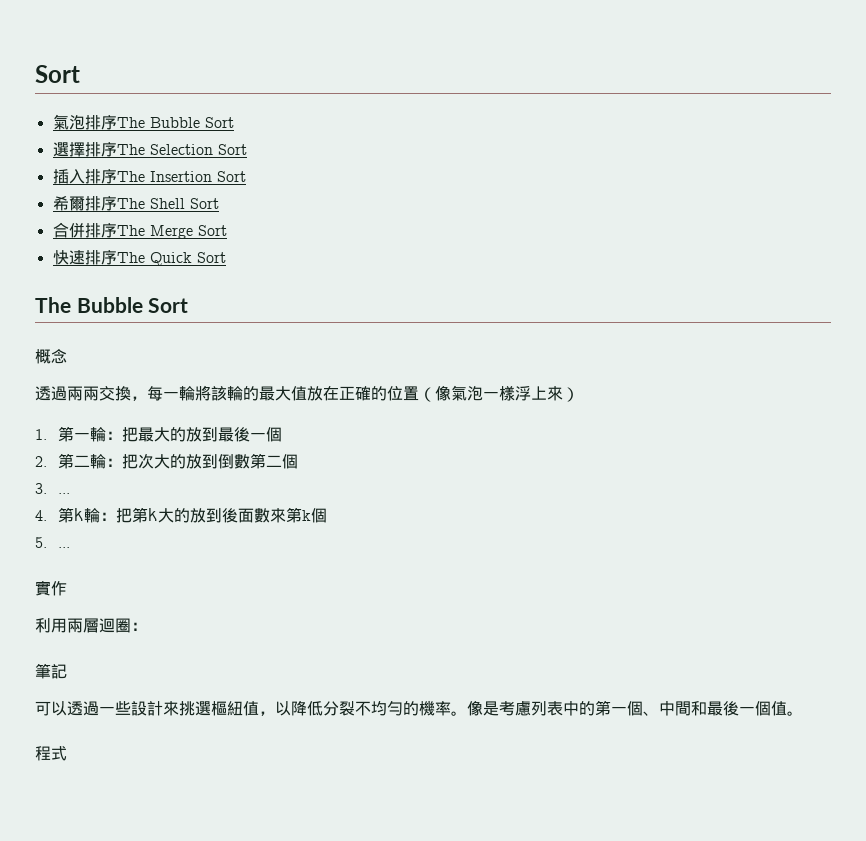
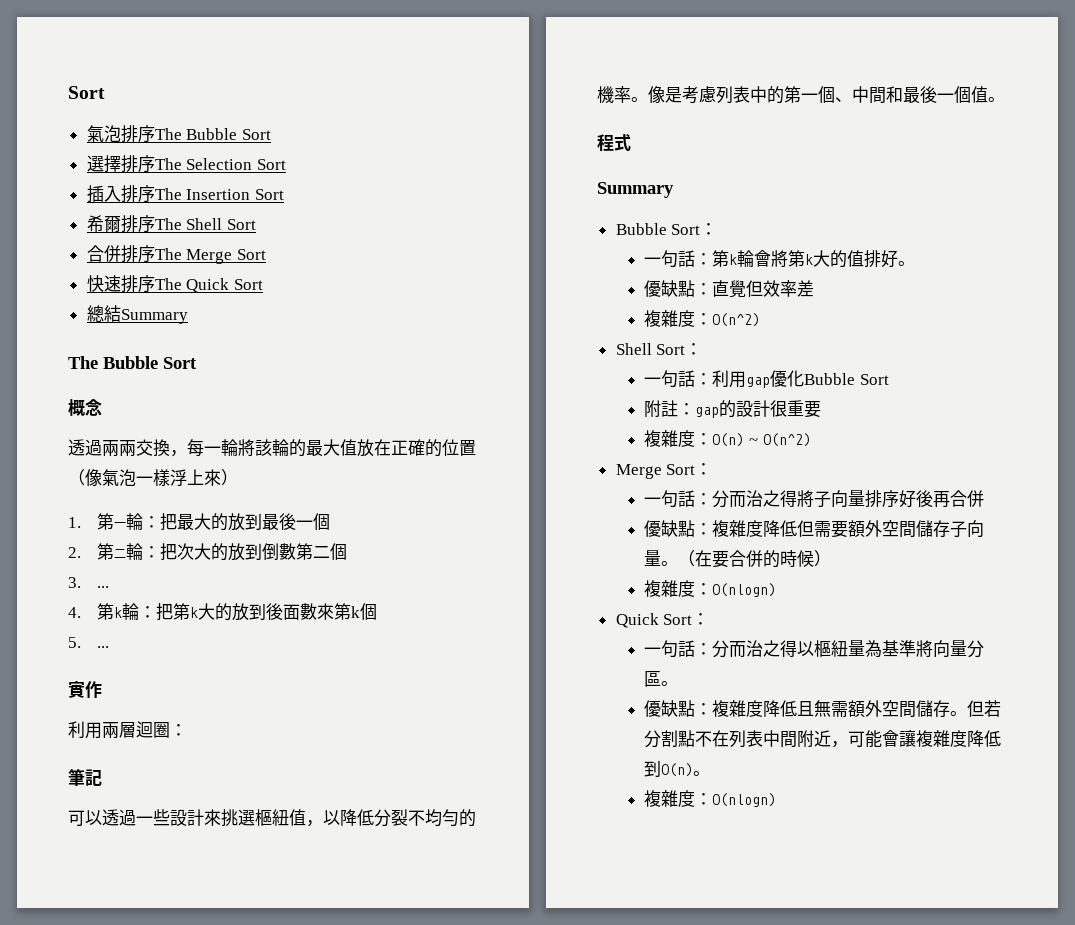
(226, 257) none -> [86,305,188,324] // 總結Summary
(67, 753) none -> [597,182,674,198] [615,223,718,235] [644,250,916,268] [644,280,815,298] [644,310,761,327] [615,343,703,355] [644,370,889,388] [644,400,822,418] [644,430,811,447] [615,463,713,479] [644,490,985,508] [644,520,985,538] [644,550,832,568] [644,580,777,597] [615,613,710,628] [644,640,985,658] [644,671,679,687] [644,700,1002,718] [644,730,1002,748] [644,760,711,777] [644,790,777,807] // Summary // Bubble Sort： // 一句話：第k輪會將第k大的值排好。 // 優缺點：直覺但效率差 // 複雜度：O(n^2) // Shell Sort： // 一句話：利用gap優化Bubble Sort // 附註：gap的設計很重要 // 複雜度：O(n) ~ O(n^2) // Merge Sort： // 一句話：分而治之得將子向量排序好後再合併 // 優缺點：複雜度降低但需要額外空間儲存子向量。（在要合併的時候） // 複雜度：O(nlogn) // Quick Sort： // 一句話：分而治之得以樞紐量為基準將向量分區。 // 優缺點：複雜度降低且無需額外空間儲存。但若分割點不在列表中間附近，可能會讓複雜度降低到O(n)。 // 複雜度：O(nlogn)

